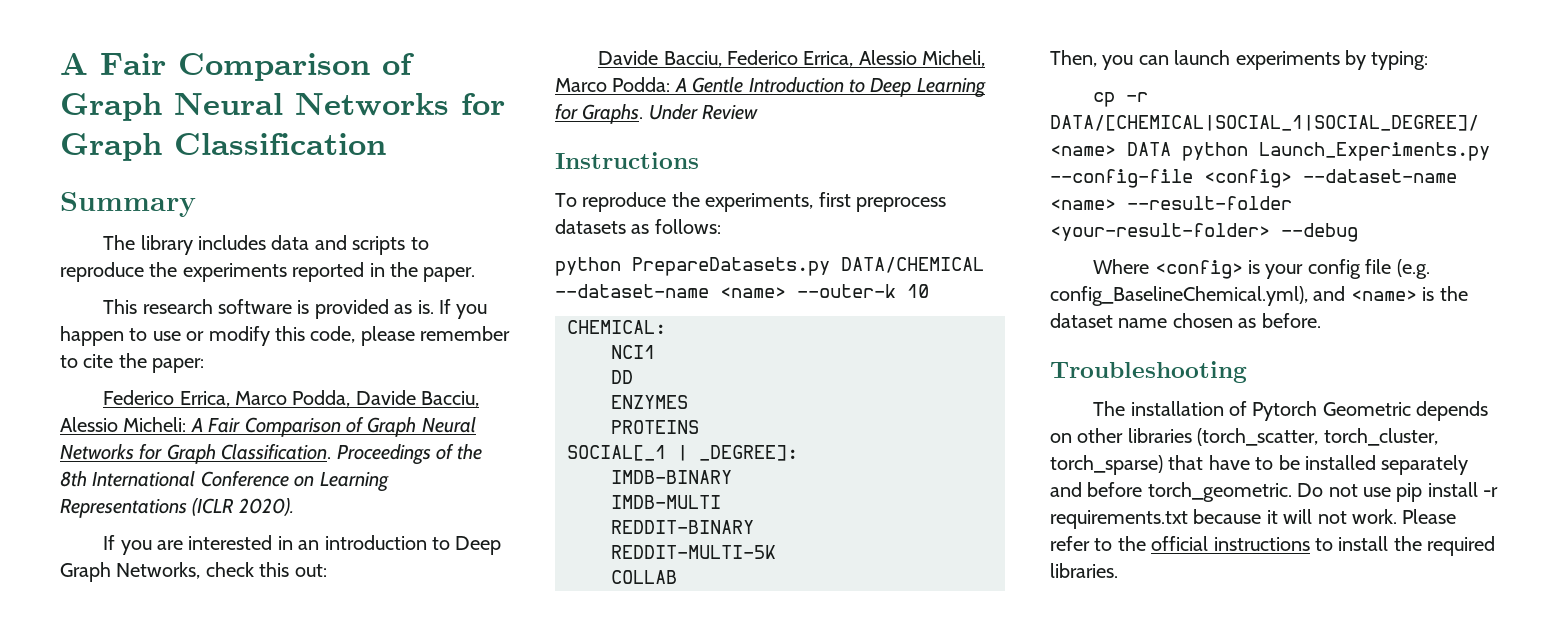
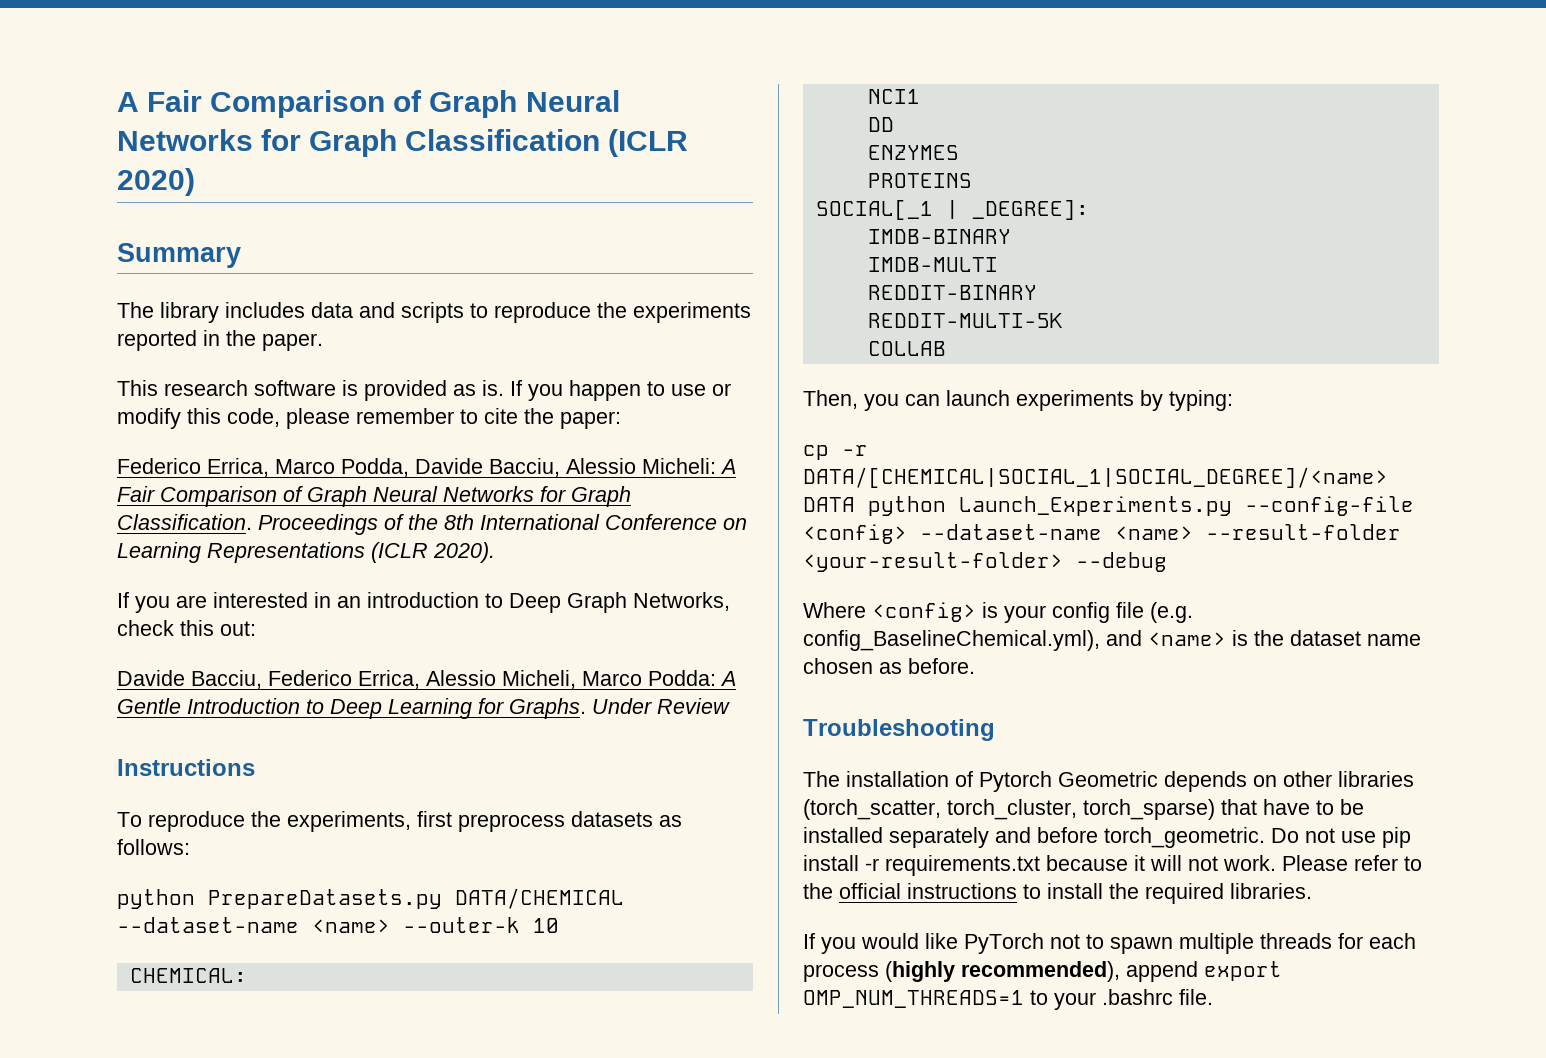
(386, 144) none -> [608,129,689,157] [117,168,195,196] (ICLR 2020)
(1118, 570) none -> [803,933,1416,954] [803,961,1282,982] [803,989,1213,1010] // If you would like PyTorch not to spawn multiple threads for each process (highly recommended), append export OMP_NUM_THREADS=1 to your .bashrc file.

